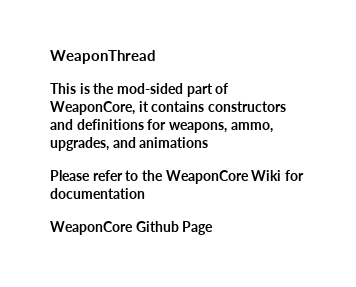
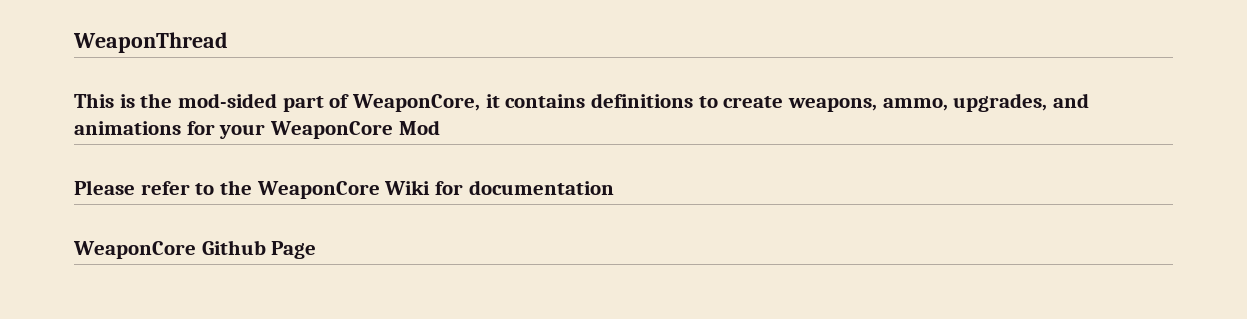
[207,101,286,112] [50,119,167,130] constructors and definitions for -> [591,93,784,108] definitions to create
(209, 142) none -> [186,120,440,139] for your WeaponCore Mod

